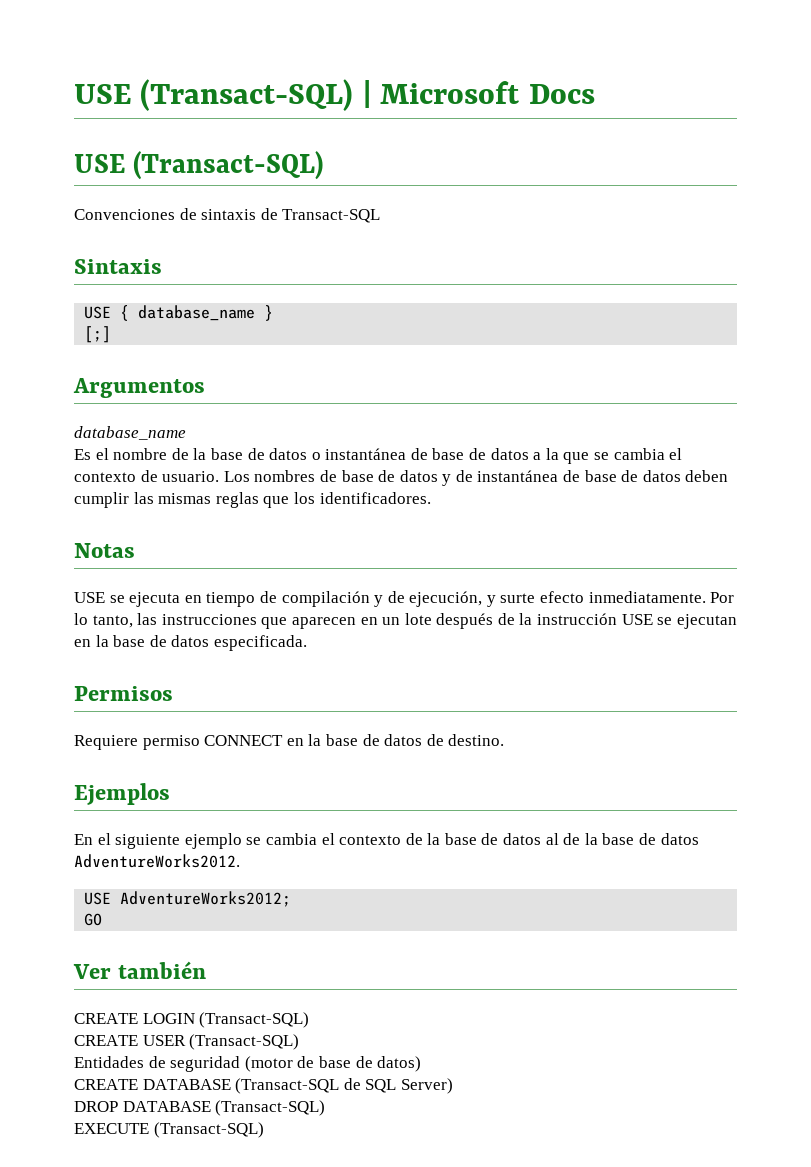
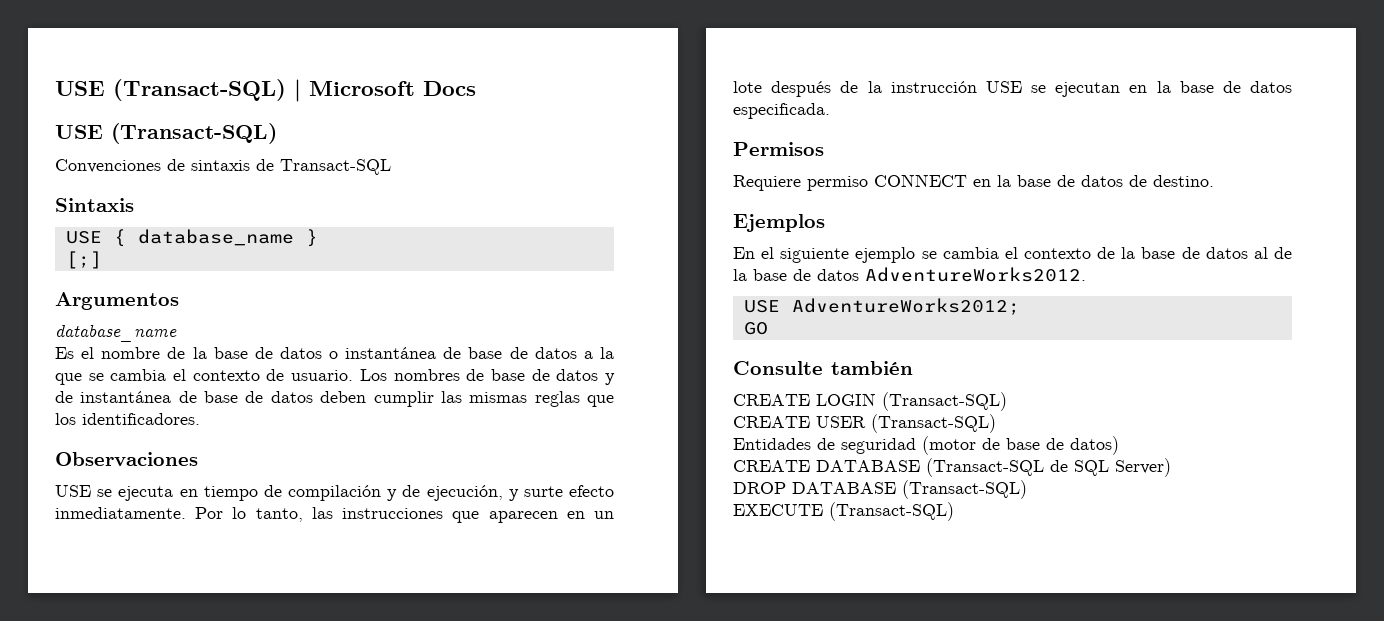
[74,543,135,558] Notas -> [55,452,198,466] Observaciones
[73,964,111,979] Ver -> [733,361,823,375] Consulte

